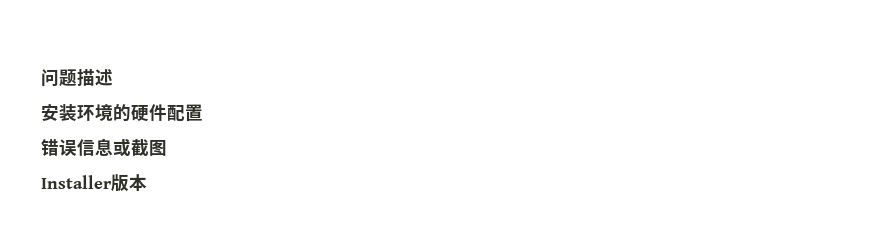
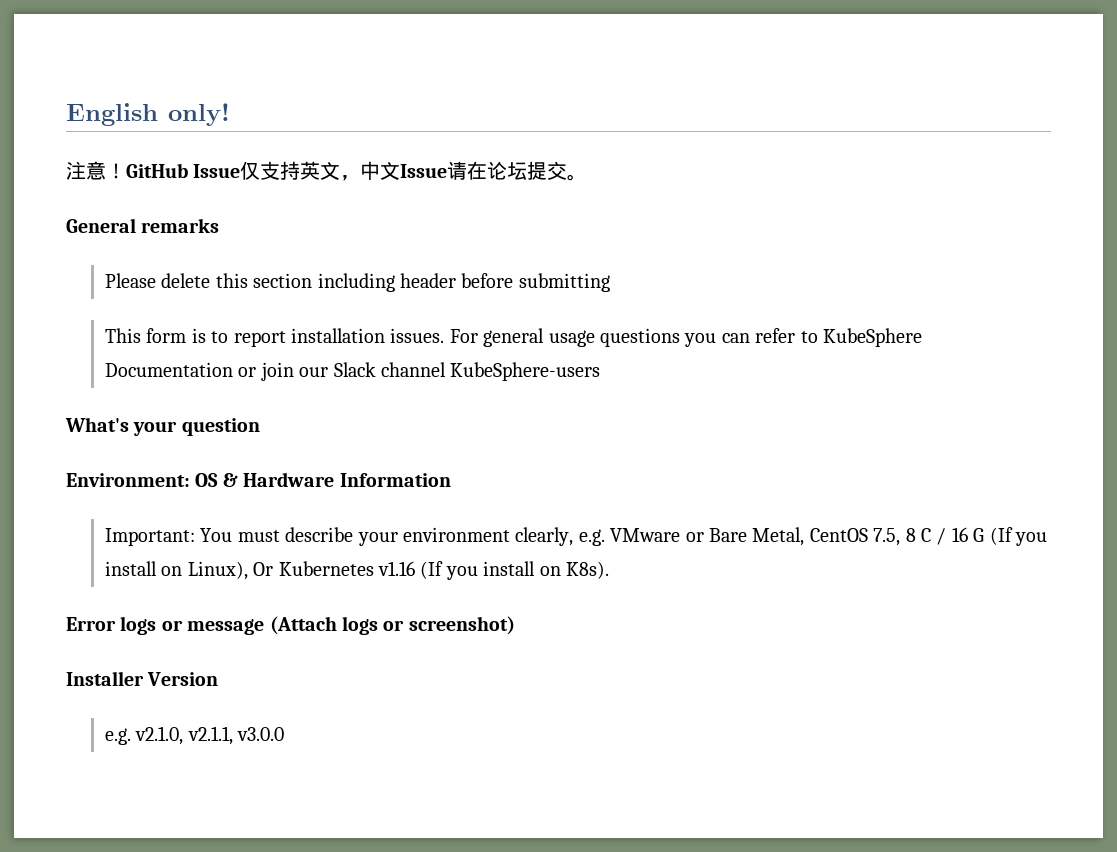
[41,69,113,87] [41,104,203,122] [41,138,167,157] [41,174,147,192] 问题描述 // 安装环境的硬件配置 // 错误信息或截图 // Installer版本 -> [66,103,230,126] [66,161,588,181] [66,218,220,233] [105,273,610,292] [105,328,923,347] [105,362,601,381] [65,417,260,436] [66,472,451,487] [105,527,1048,546] [105,561,610,580] [66,616,515,635] [66,671,219,686] [105,726,285,745] English only! // 注意！GitHub Issue仅支持英文，中文Issue请在论坛提交。 // General remarks // Please delete this section including header before submitting // This form is to report installation issues. For general usage questions you can refer to KubeSphere Documentation or join our Slack channel KubeSphere-users // What's your question // Environment: OS & Hardware Information // Important: You must describe your environment clearly, e.g. VMware or Bare Metal, CentOS 7.5, 8 C / 16 G (If you install on Linux), Or Kubernetes v1.16 (If you install on K8s). // Error logs or message (Attach logs or screenshot) // Installer Version // e.g. v2.1.0, v2.1.1, v3.0.0

